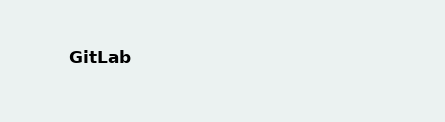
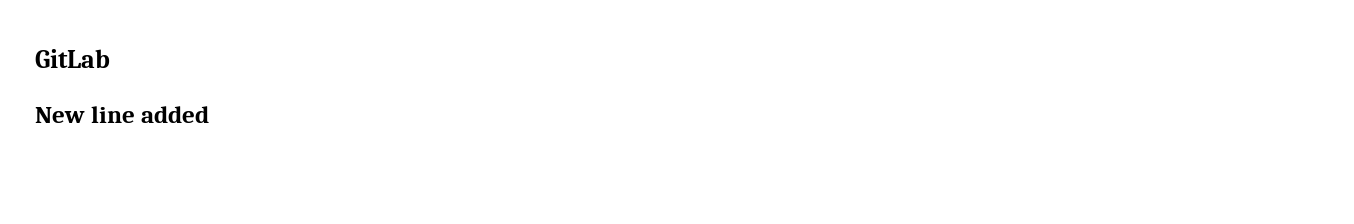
(131, 56) none -> [35,106,210,123] // New line added

